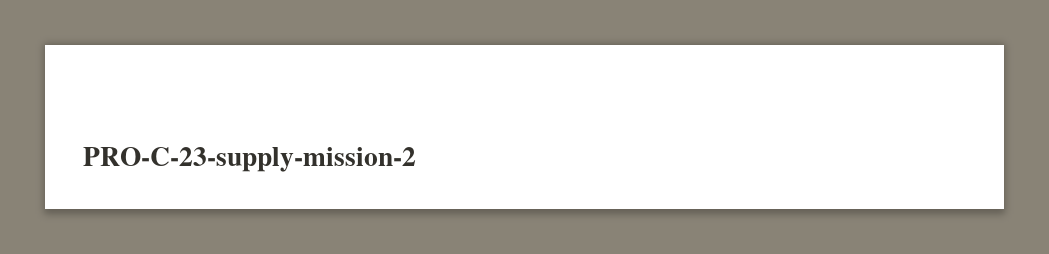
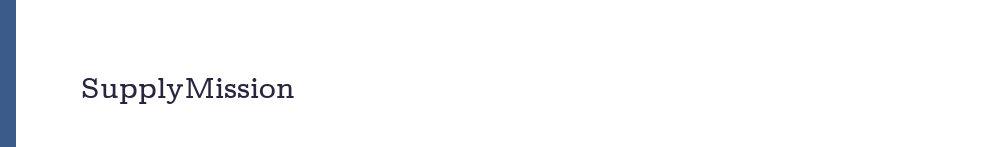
[83,147,416,172] PRO-C-23-supply-mission-2 -> [81,78,295,104] SupplyMission

